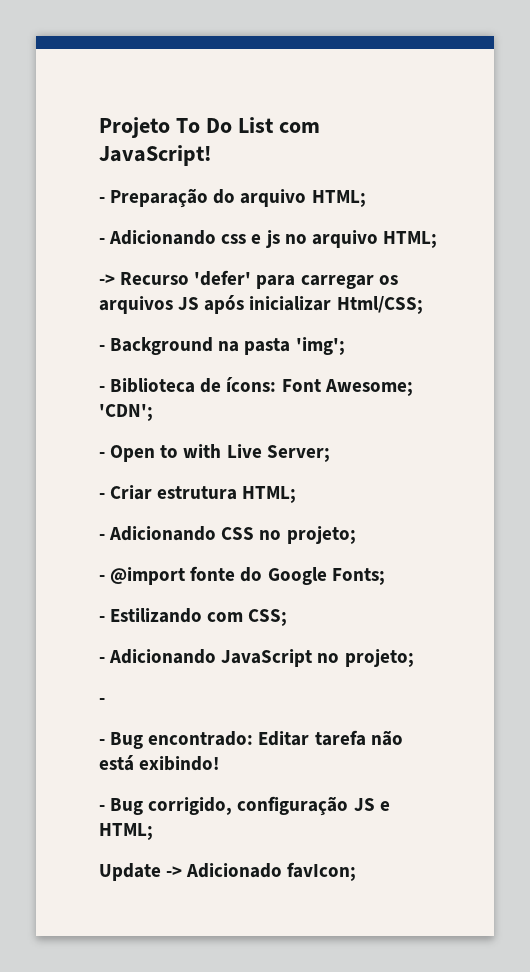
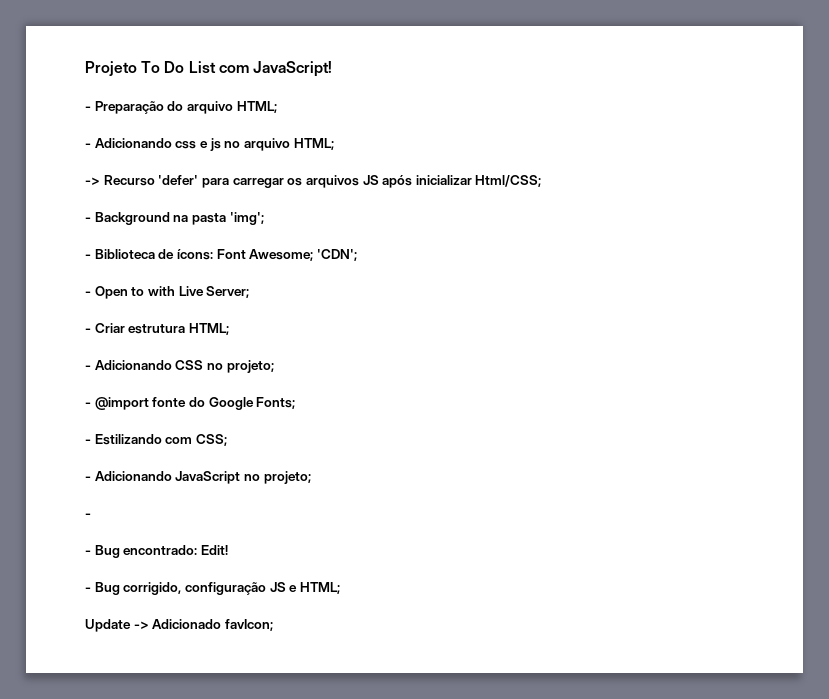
[258,730,403,746] [99,755,220,771] Editar tarefa não está exibindo! -> [200,545,228,555] Edit!

